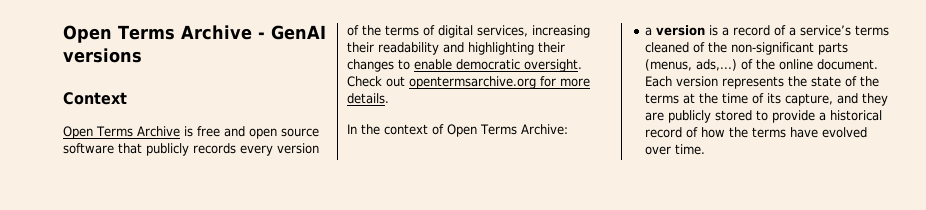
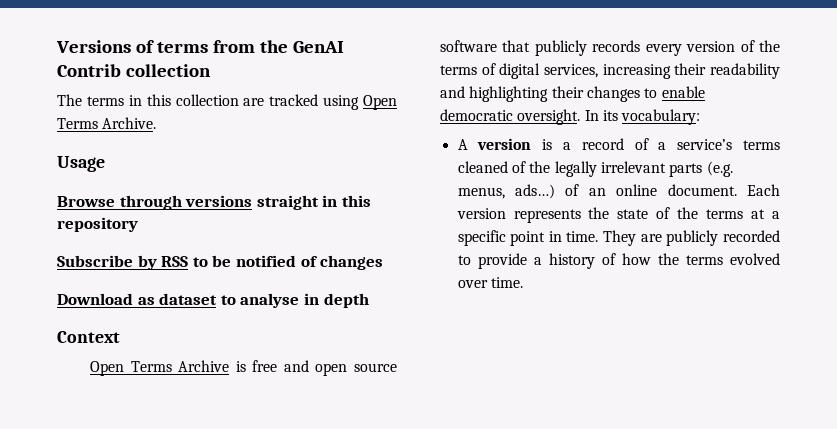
[63,25,326,43] [63,48,142,63] Open Terms Archive - GenAI versions -> [56,40,344,53] [57,64,211,77] [57,94,397,110] [57,117,157,129] [57,156,105,172] [57,195,371,210] [57,217,138,232] [57,255,384,270] [57,293,369,308] Versions of terms from the GenAI Contrib collection // The terms in this collection are tracked using Open Terms Archive. // Usage // Browse through versions straight in this repository // Subscribe by RSS to be notified of changes // Download as dataset to analyse in depth
[347,76,590,89] [347,93,389,104] [347,124,568,137] [644,27,652,36] Check out opentermsarchive.org for more details. // In the context of Open Terms Archive: // a -> [584,109,701,125] [457,139,468,150] In its vocabulary: // A
[730,42,848,55] [644,59,775,71] non-significant parts (menus, ads,...) of the -> [554,161,733,177] [457,184,606,199] legally irrelevant parts (e.g. menus, ads…) of an
[698,93,888,106] the time of its capture, and they -> [772,211,780,219] [457,230,637,246] a specific point in time. They
[714,110,752,121] stored -> [723,230,780,242] recorded
[829,110,882,121] [644,127,682,138] historical record -> [548,253,595,269] history
[789,127,818,138] have -> (723, 260) none

